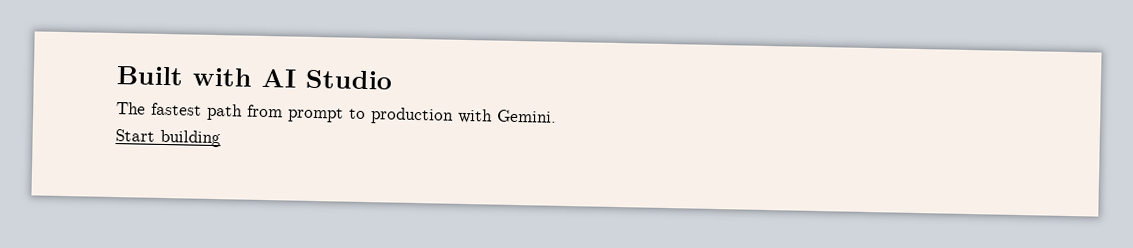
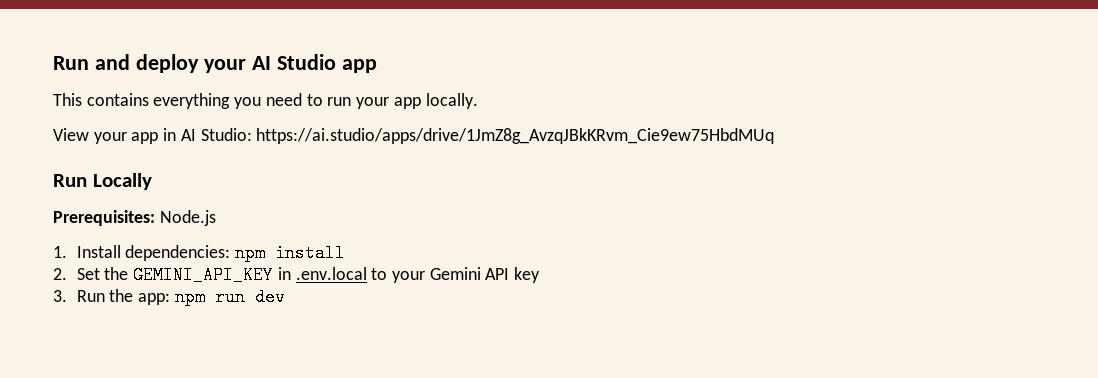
[116,66,393,90] [116,102,557,125] [115,129,221,148] Built with AI Studio // The fastest path from prompt to production with Gemini. // Start building -> [53,54,377,73] [53,93,478,109] [53,128,775,144] [53,173,152,190] [53,210,216,226] [53,244,346,262] [53,266,541,284] [53,288,285,306] Run and deploy your AI Studio app // This contains everything you need to run your app locally. // View your app in AI Studio: https://ai.studio/apps/drive/1JmZ8g_AvzqJBkKRvm_Cie9ew75HbdMUq // Run Locally // Prerequisites: Node.js // 1. Install dependencies: npm install // 2. Set the GEMINI_API_KEY in .env.local to your Gemini API key // 3. Run the app: npm run dev

